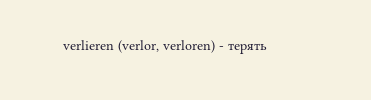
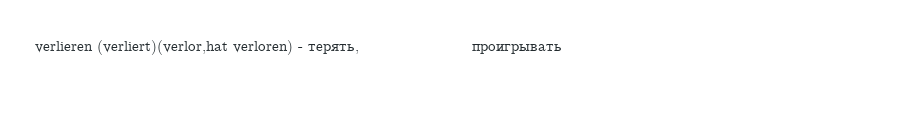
[118,40,159,53] (verlor, -> [97,40,228,55] (verliert)(verlor,hat
[228,43,267,54] терять -> [308,44,562,54] терять, проигрывать

